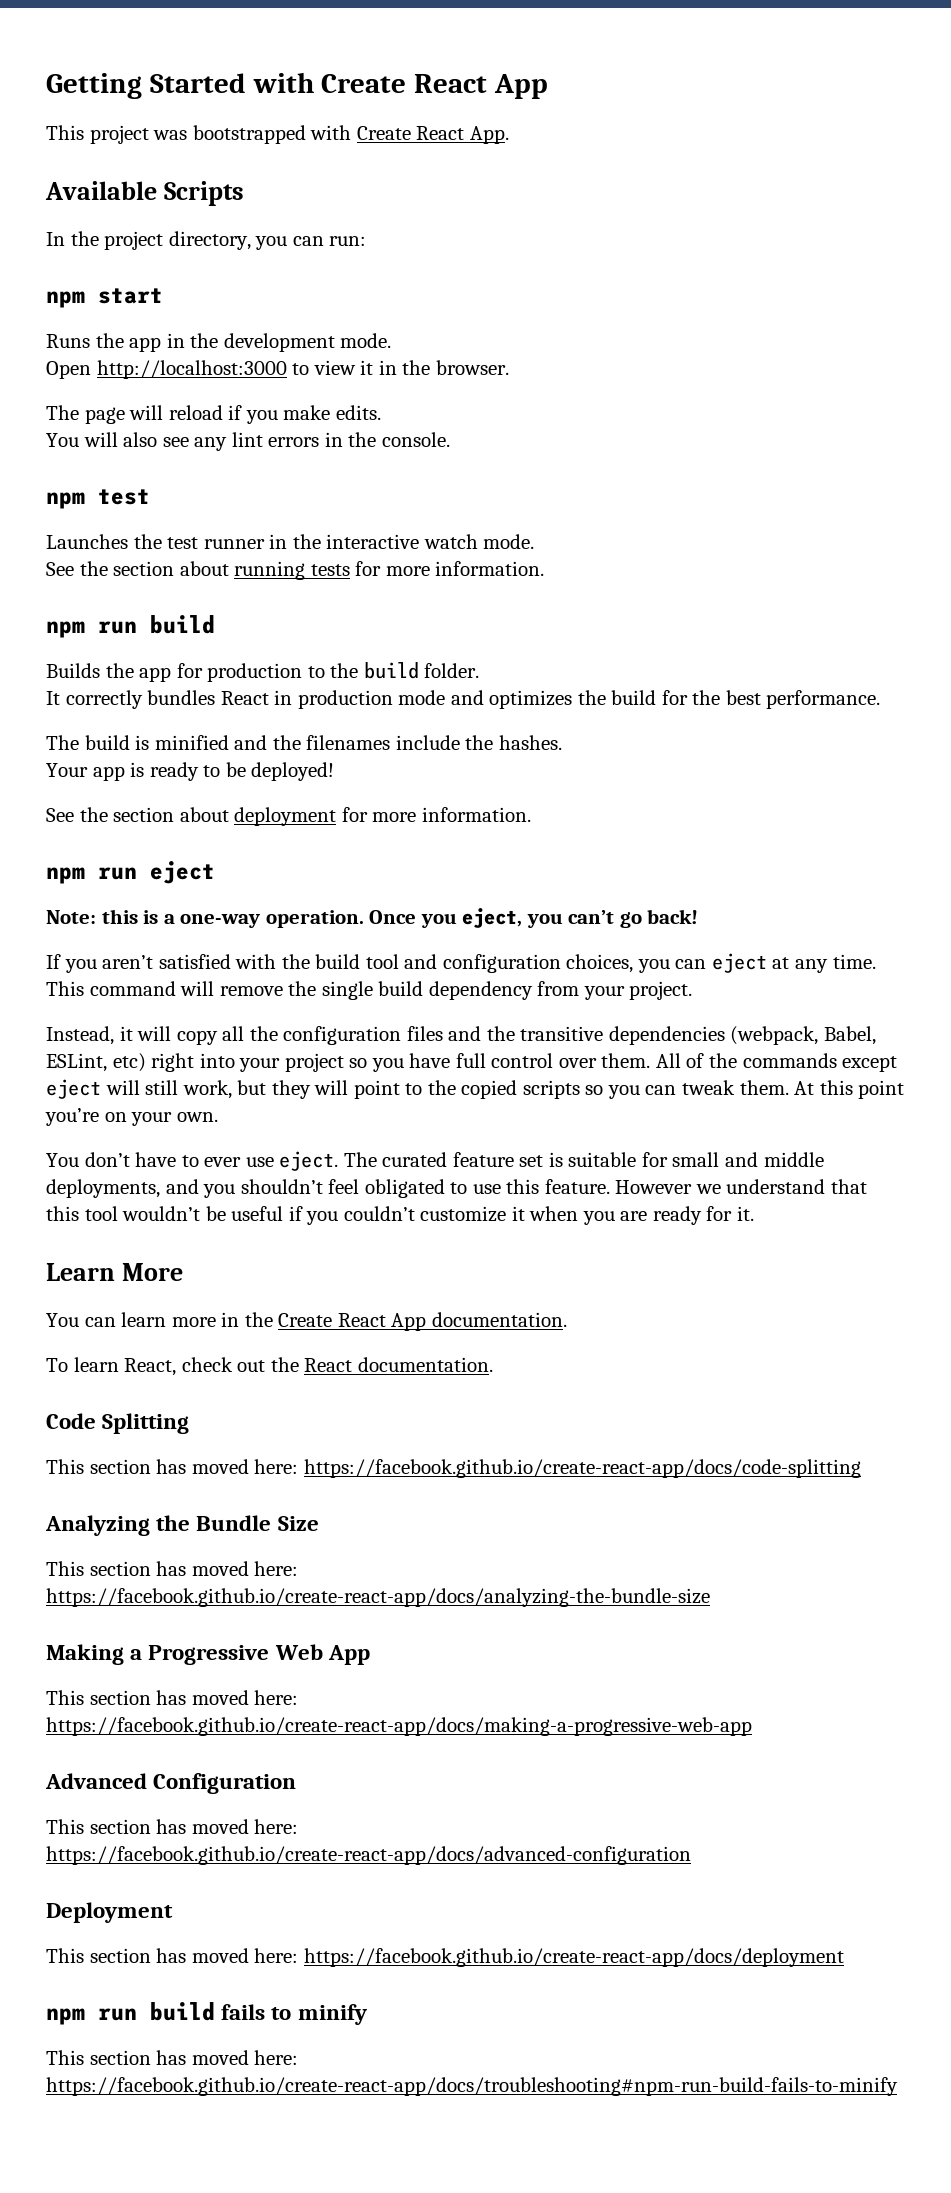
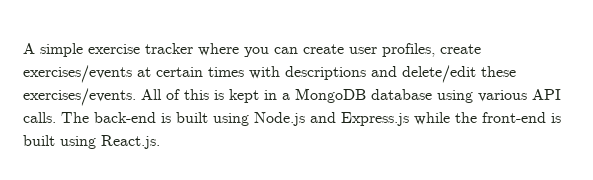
[46,72,549,99] [46,125,509,144] [45,181,244,206] [46,231,367,250] [46,288,163,308] [46,333,392,352] [46,360,509,379] [46,405,381,424] [46,432,450,451] [46,489,150,509] [46,534,535,549] [46,561,545,580] [46,615,215,638] [46,662,480,682] [46,690,881,709] [46,735,562,750] [46,762,335,781] [46,807,531,826] [46,861,215,884] [46,908,699,928] [46,953,876,973] [46,981,693,1000] [46,1026,876,1045] [46,1053,898,1072] [46,1079,905,1099] [45,1108,218,1126] [46,1151,824,1171] [46,1179,867,1198] [46,1206,755,1225] [46,1263,183,1281] [46,1312,567,1331] [46,1357,493,1376] [46,1413,190,1434] [46,1459,861,1478] [45,1515,319,1536] [46,1561,299,1576] [46,1588,710,1607] [46,1644,370,1665] [46,1690,299,1705] [46,1717,752,1736] [45,1773,297,1794] [46,1819,299,1834] [46,1846,691,1865] [46,1902,173,1923] [46,1948,844,1967] [46,2002,367,2025] [46,2050,299,2065] [46,2077,898,2096] Getting Started with Create React App // This project was bootstrapped with Create React App. // Available Scripts // In the project directory, you can run: // npm start // Runs the app in the development mode. // Open http://localhost:3000 to view it in the browser. // The page will reload if you make edits. // You will also see any lint errors in the console. // npm test // Launches the test runner in the interactive watch mode. // See the section about running tests for more information. // npm run build // Builds the app for production to the build folder. // It correctly bundles React in production mode and optimizes the build for the best performance. // The build is minified and the filenames include the hashes. // Your app is ready to be deployed! // See the section about deployment for more information. // npm run eject // Note: this is a one-way operation. Once you eject, you can’t go back! // If you aren’t satisfied with the build tool and configuration choices, you can eject at any time. This command will remove the single build dependency from your project. // Instead, it will copy all the configuration files and the transitive dependencies (webpack, Babel, ESLint, etc) right into your project so you have full control over them. All of the commands except eject will still work, but they will point to the copied scripts so you can tweak them. At this point you’re on your own. // You don’t have to ever use eject. The curated feature set is suitable for small and middle deployments, and you shouldn’t feel obligated to use this feature. However we understand that this tool wouldn’t be useful if you couldn’t customize it when you are ready for it. // Learn More // You can learn more in the Create React App documentation. // To learn React, check out the React documentation. // Code Splitting // This section has moved here: https://facebook.github.io/create-react-app/docs/code-splitting // Analyzing the Bundle Size // This section has moved here: https://facebook.github.io/create-react-app/docs/analyzing-the-bundle-size // Making a Progressive Web App // This section has moved here: https://facebook.github.io/create-react-app/docs/making-a-progressive-web-app // Advanced Configuration // This section has moved here: https://facebook.github.io/create-react-app/docs/advanced-configuration // Deployment // This section has moved here: https://facebook.github.io/create-react-app/docs/deployment // npm run build fails to minify // This section has moved here: https://facebook.github.io/create-react-app/docs/troubleshooting#npm-run-build-fails-to-minify -> [23,43,481,57] [23,65,516,83] [23,88,561,106] [23,112,561,126] [23,135,160,149] A simple exercise tracker where you can create user profiles, create exercises/events at certain times with descriptions and delete/edit these exercises/events. All of this is kept in a MongoDB database using various API calls. The back-end is built using Node.js and Express.js while the front-end is built using React.js.

